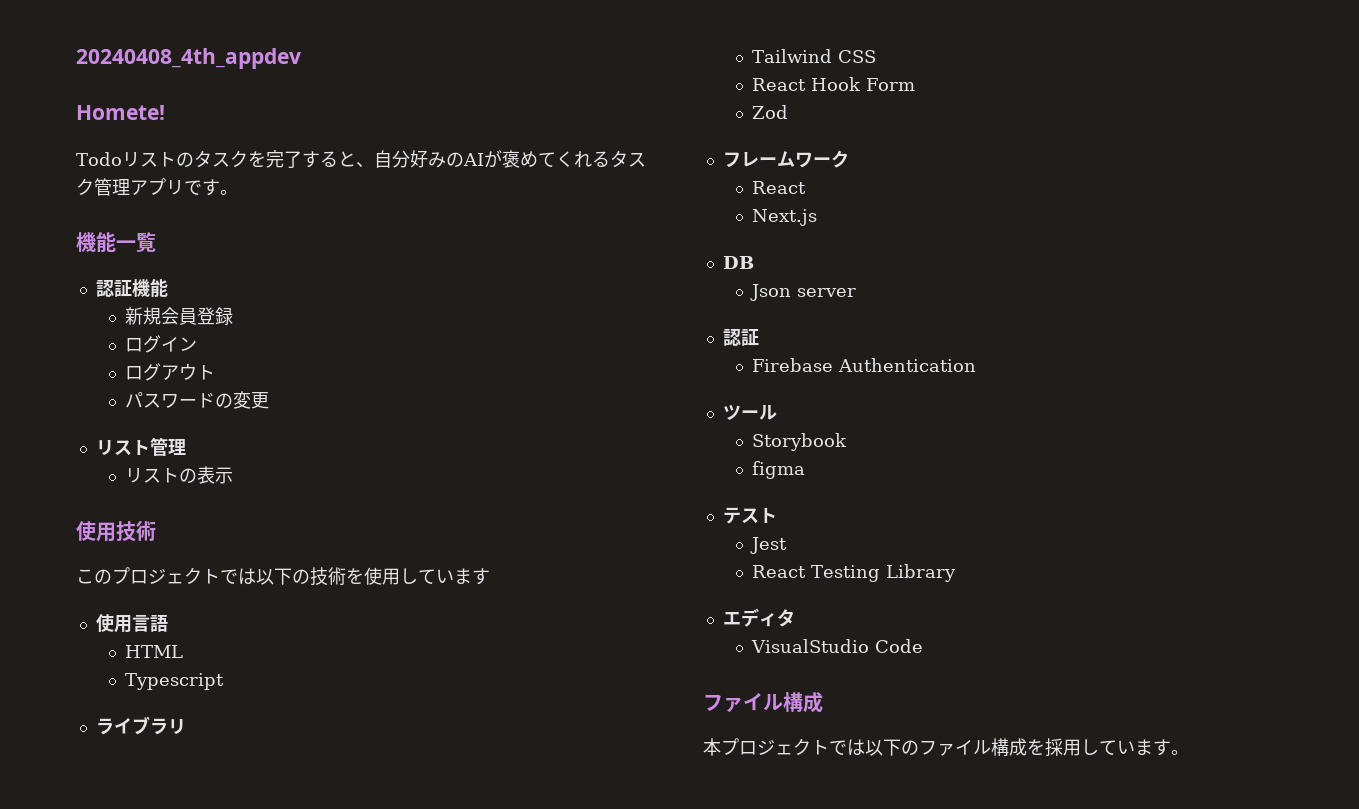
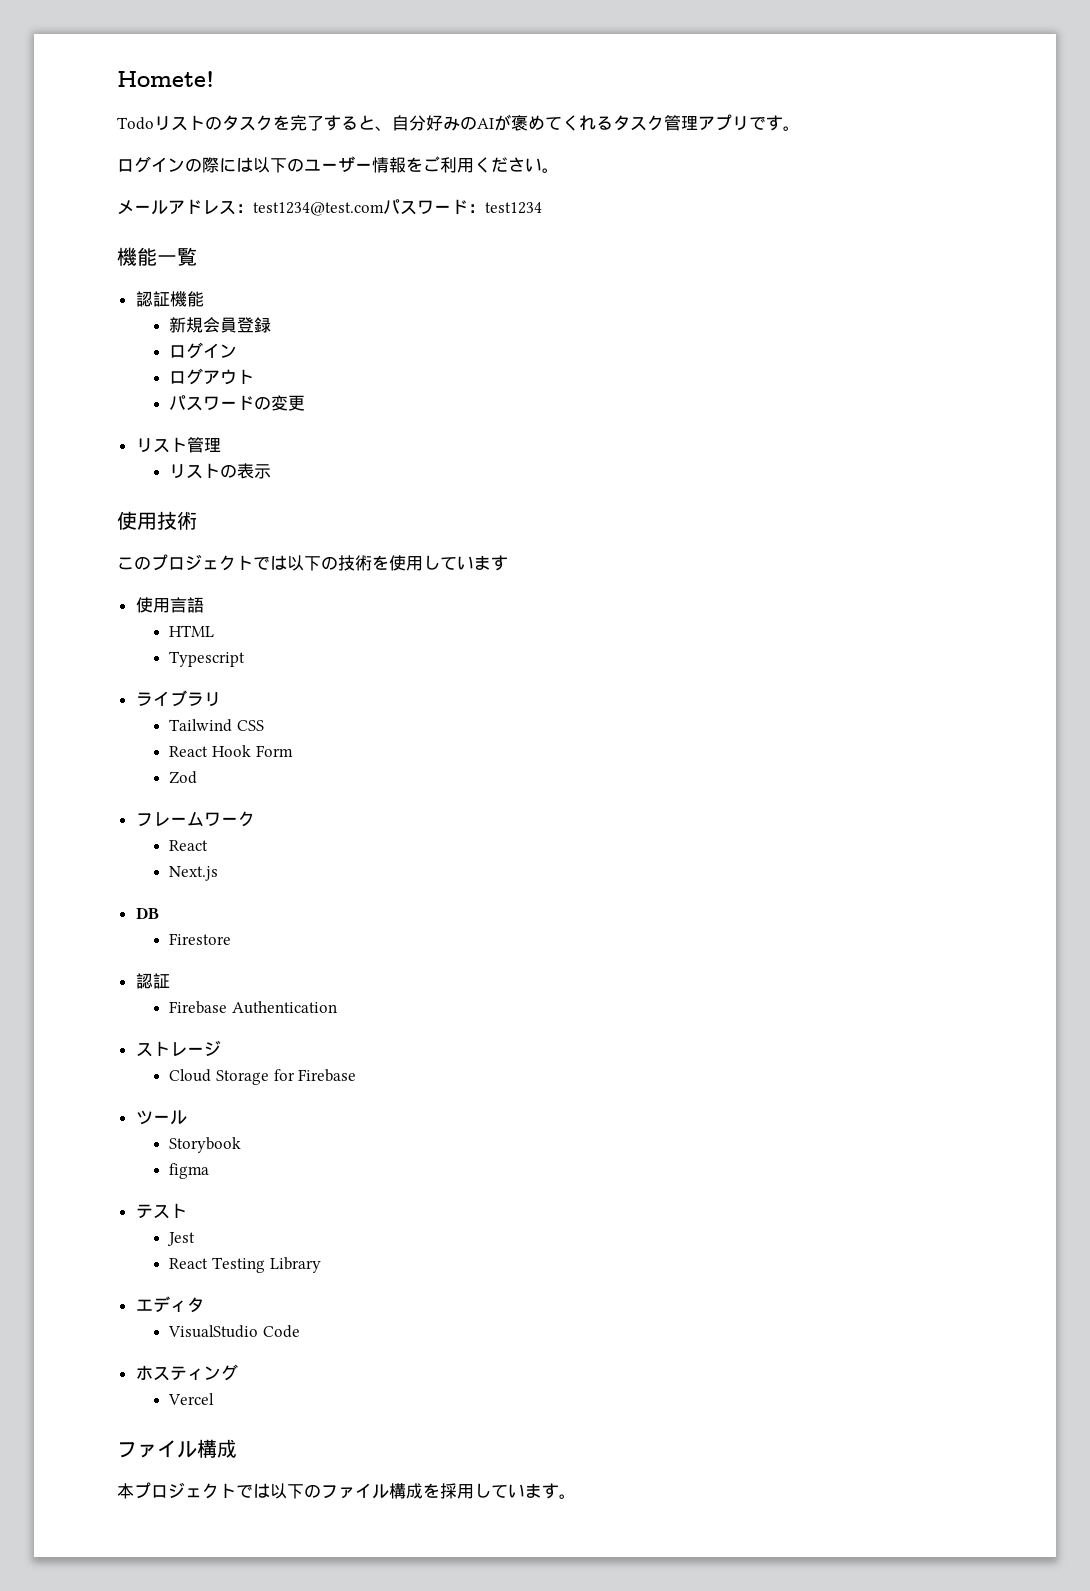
[76,48,301,69] 20240408_4th_appdev // -> (117, 79) none
(238, 192) none -> [117,156,559,173] [117,199,542,216] // ログインの際には以下のユーザー情報をご利用ください。 // メールアドレス：test1234@test.comパスワード：test1234
[750,284,857,301] Json server -> [169,933,232,945] Firestore
(977, 365) none -> [135,1040,221,1057] [169,1069,357,1085] // ストレージ // Cloud Storage for Firebase
(924, 646) none -> [135,1364,238,1381] [168,1393,215,1405] // ホスティング // Vercel

